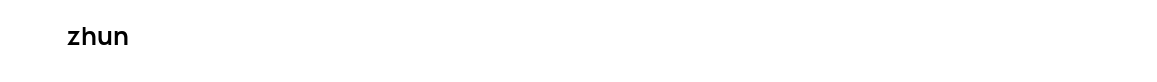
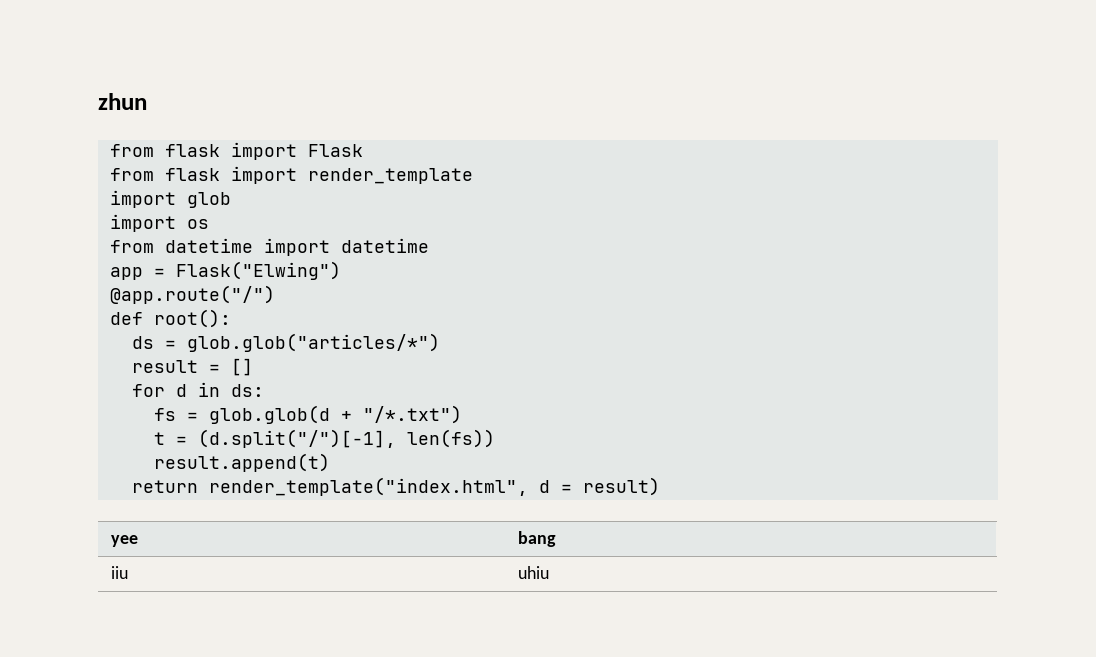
(129, 36) none -> [110,142,363,160] [110,166,473,184] [110,190,231,208] [110,214,209,232] [110,238,429,256] [110,261,341,280] [110,285,275,304] [110,309,231,328] [132,333,440,352] [132,358,253,376] [132,382,264,397] [154,405,462,424] [154,429,495,448] [154,453,330,472] [132,477,660,496] [110,535,138,547] [517,531,556,547] [110,566,128,579] [517,566,549,579] // from flask import Flask // from flask import render_template // import glob // import os // from datetime import datetime // app = Flask("Elwing") // @app.route("/") // def root(): // ds = glob.glob("articles/*") // result = [] // for d in ds: // fs = glob.glob(d + "/*.txt") // t = (d.split("/")[-1], len(fs)) // result.append(t) // return render_template("index.html", d = result) // yee | bang // iiu | uhiu

